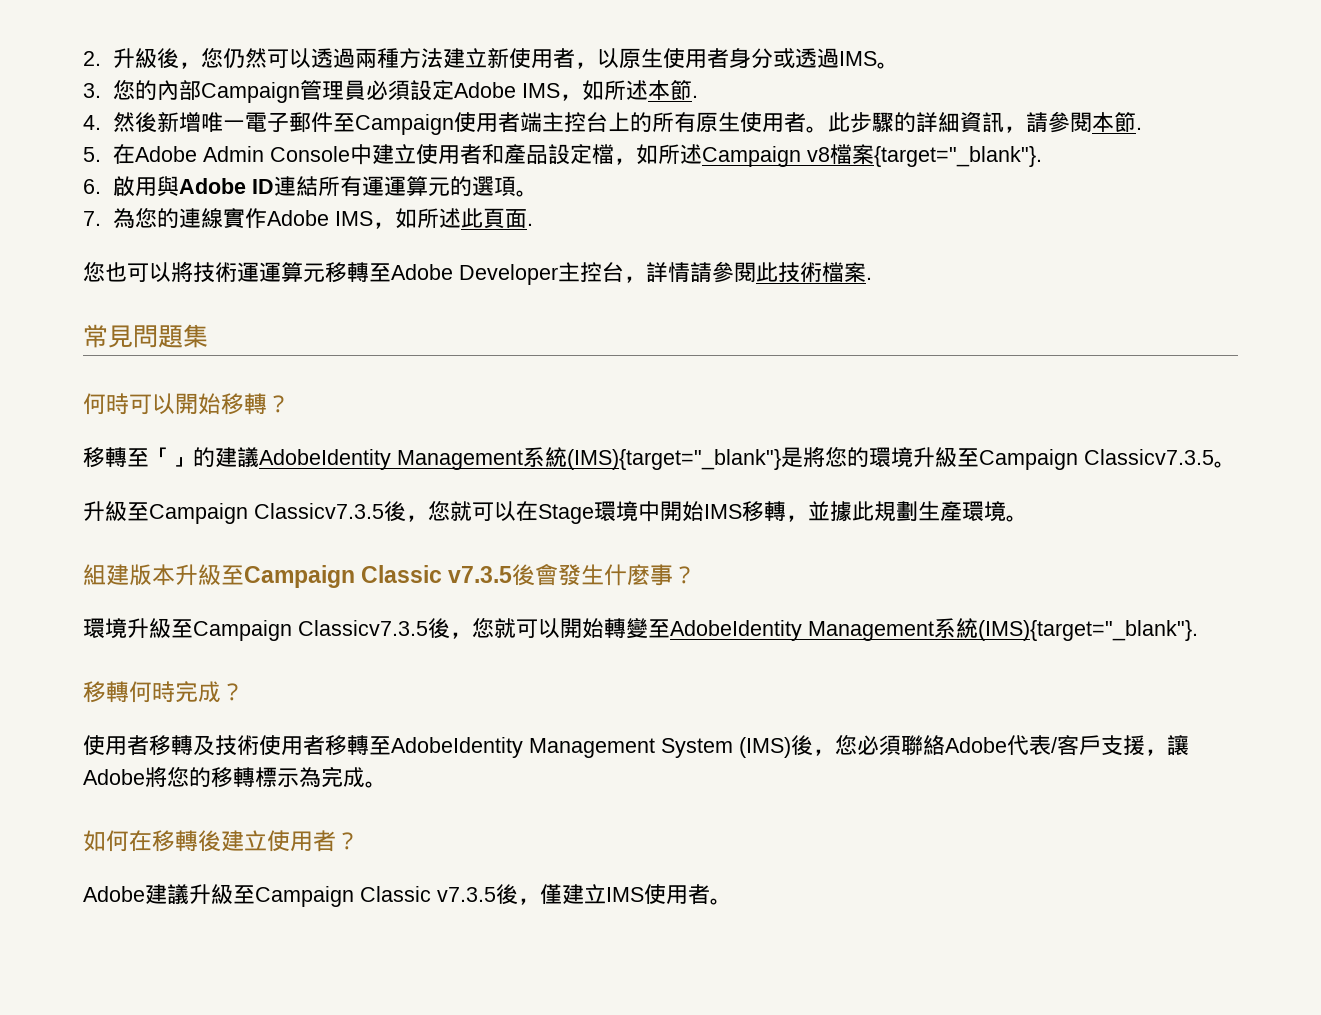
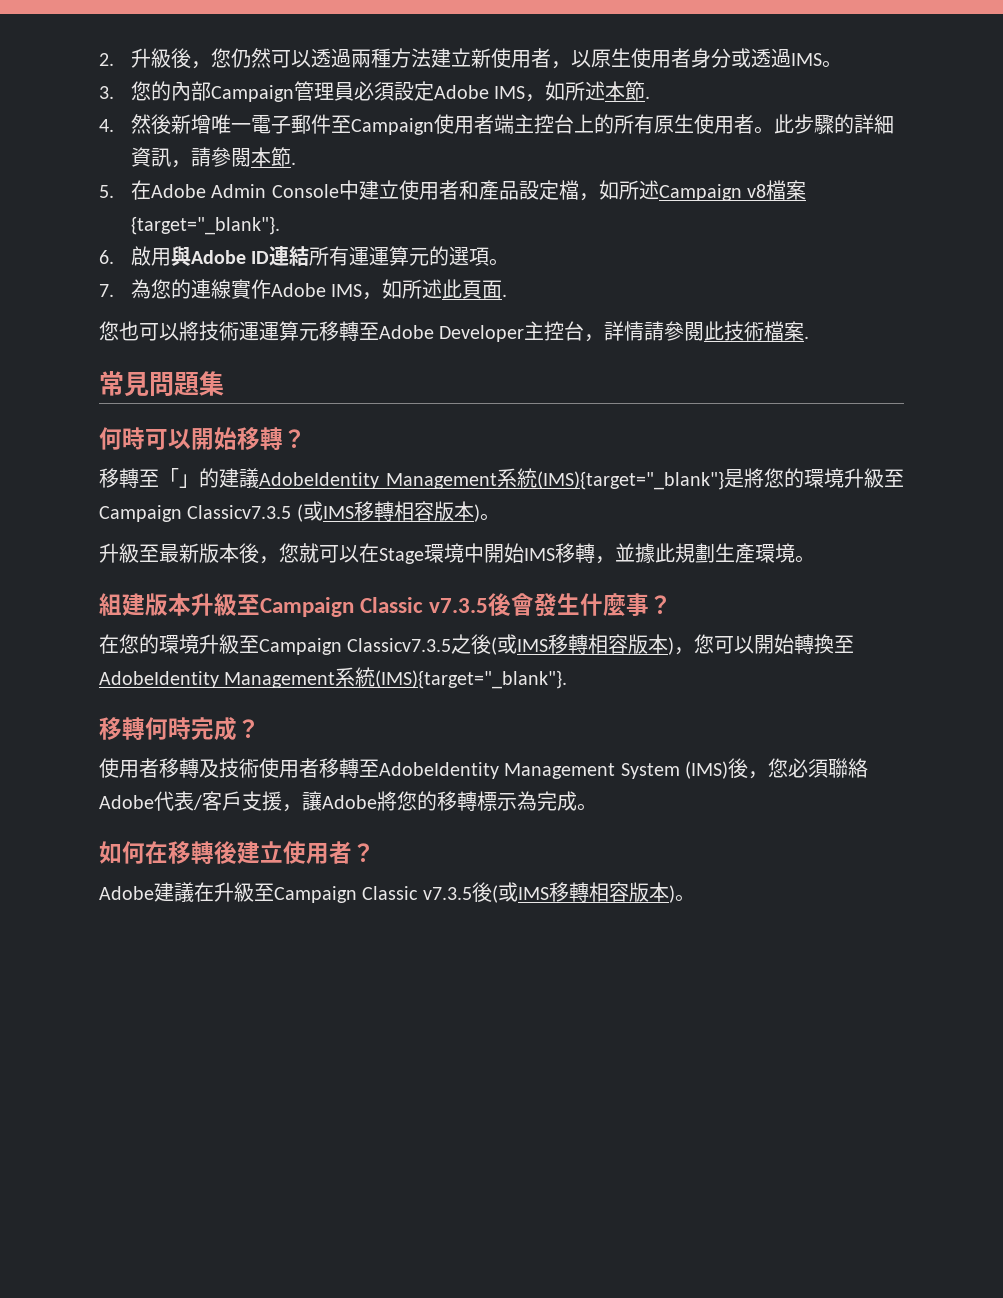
(1214, 457) none -> [296,501,480,522] (或IMS移轉相容版本)
[149,503,384,524] Campaign Classicv7.3.5 -> [159,543,239,563] 最新版本
[83,617,516,641] 環境升級至Campaign Classicv7.3.5後，您就 -> [99,634,715,655] 在您的環境升級至Campaign Classicv7.3.5之後(或IMS移轉相容版本)，您
[626,617,648,639] 變 -> [814,634,835,654] 換
[189,884,710,907] 升級至Campaign Classic v7.3.5後，僅建立IMS使用者 -> [194,882,675,903] 在升級至Campaign Classic v7.3.5後(或IMS移轉相容版本)

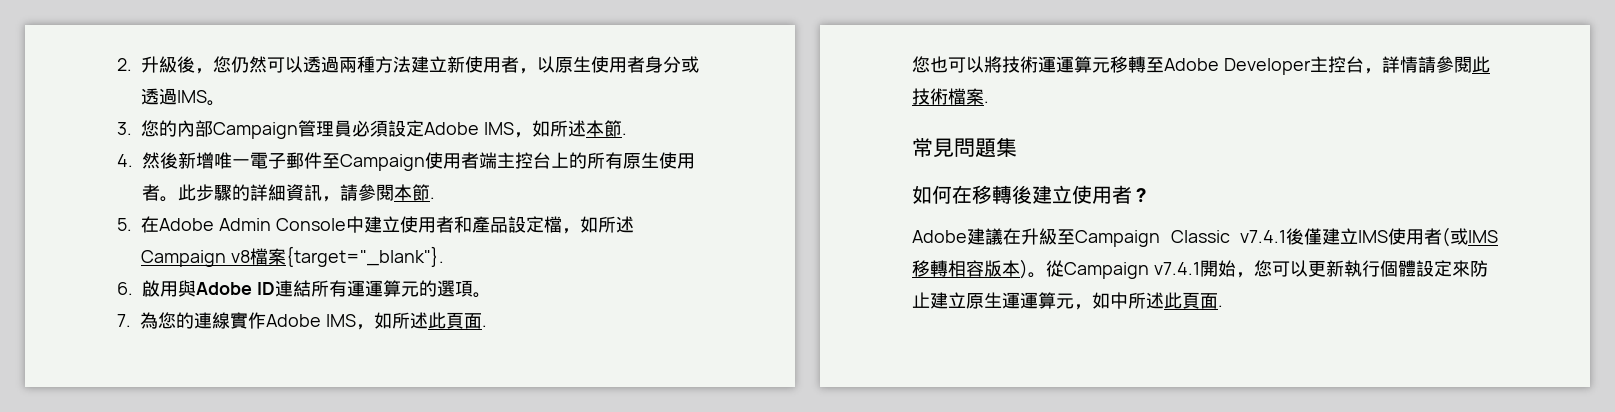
[99,427,306,450] [99,468,904,490] [99,501,500,522] [99,543,815,564] [99,593,673,617] [99,634,855,655] [99,667,568,689] [99,717,260,741] [99,758,869,779] [99,791,597,812] // 何時可以開始移轉？ // 移轉至「」的建議AdobeIdentity Management系統(IMS){target="_blank"}是將您的環境升級至Campaign Classicv7.3.5 (或IMS移轉相容版本)。 // 升級至最新版本後，您就可以在Stage環境中開始IMS移轉，並據此規劃生產環境。 // 組建版本升級至Campaign Classic v7.3.5後會發生什麼事？ // 在您的環境升級至Campaign Classicv7.3.5之後(或IMS移轉相容版本)，您可以開始轉換至AdobeIdentity Management系統(IMS){target="_blank"}. // 移轉何時完成？ // 使用者移轉及技術使用者移轉至AdobeIdentity Management System (IMS)後，您必須聯絡Adobe代表/客戶支援，讓Adobe將您的移轉標示為完成。 -> (1017, 147) none
[422,882,695,903] v7.3.5後(或IMS移轉相容版本)。 -> [1240,227,1498,247] [912,259,1488,279] [912,292,1223,310] v7.4.1後僅建立IMS使用者(或IMS移轉相容版本)。從Campaign v7.4.1開始，您可以更新執行個體設定來防止建立原生運運算元，如中所述此頁面.

